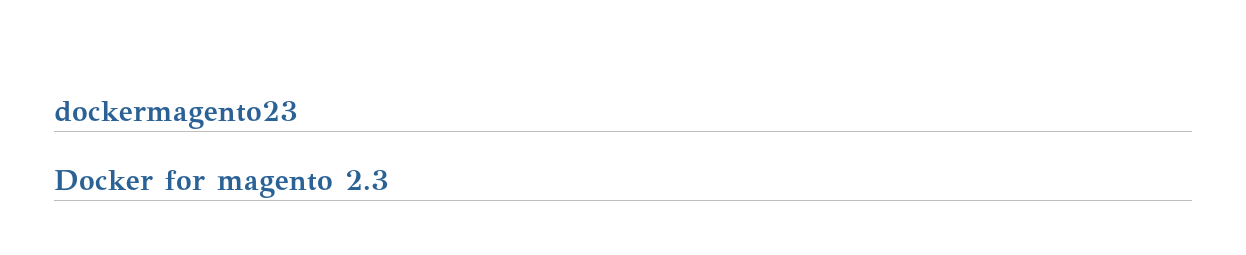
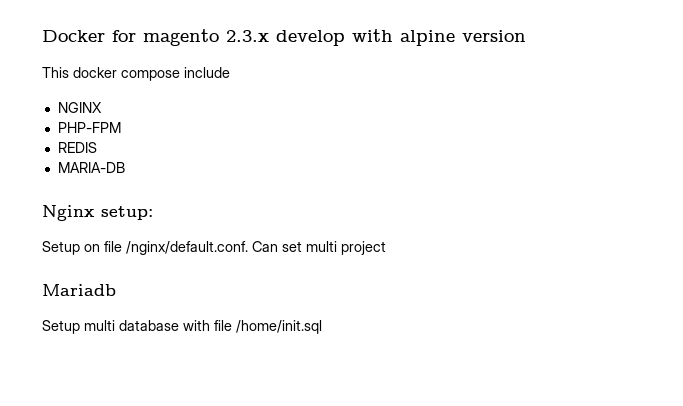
[54,101,298,129] dockermagento23 // -> (42, 36) none
[345,170,389,190] 2.3 -> [226,29,526,46] [42,67,230,81] [57,102,102,113] [57,122,121,133] [57,142,97,153] [57,162,125,173] [42,205,153,221] [42,241,386,255] [42,284,116,296] [42,320,322,334] 2.3.x develop with alpine version // This docker compose include // NGINX // PHP-FPM // REDIS // MARIA-DB // Nginx setup: // Setup on file /nginx/default.conf. Can set multi project // Mariadb // Setup multi database with file /home/init.sql

